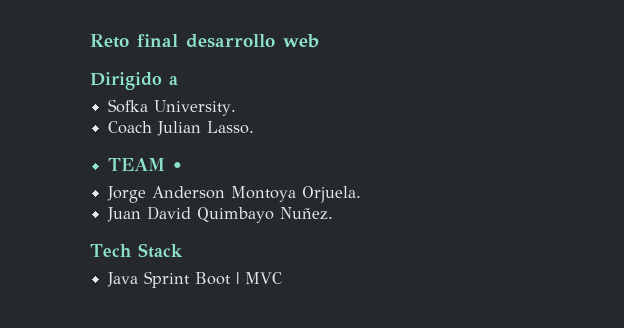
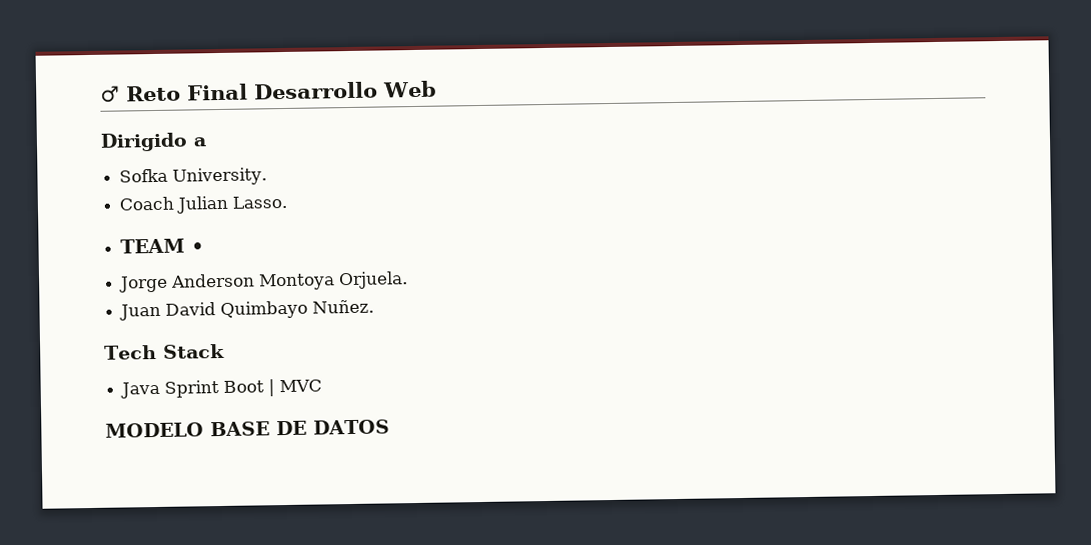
[90,34,319,48] Reto final desarrollo web -> [100,80,437,103] ♂ Reto Final Desarrollo Web
(283, 278) none -> [105,419,390,438] // MODELO BASE DE DATOS

